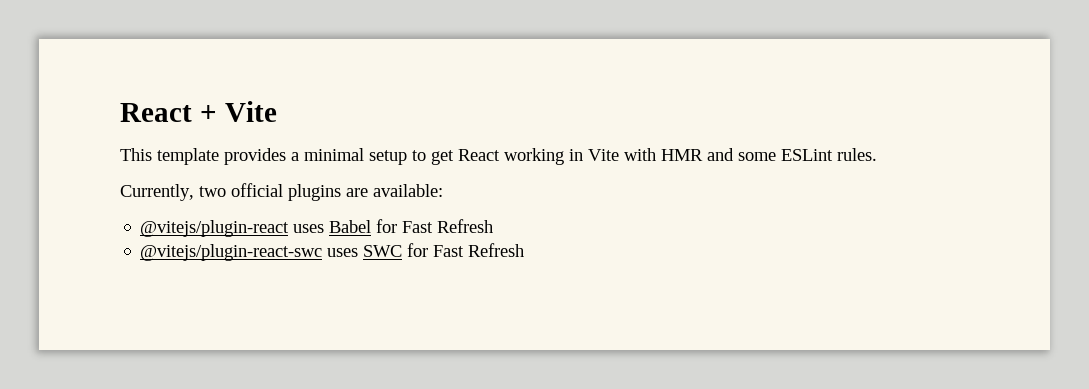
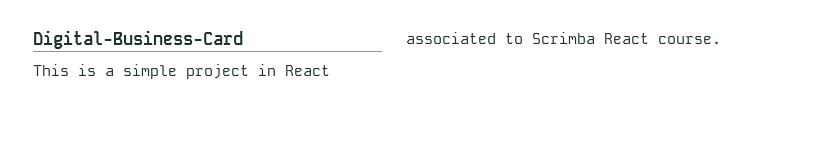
[120,101,277,122] [120,148,877,165] [120,183,443,201] [140,219,494,237] [140,243,525,261] React + Vite // This template provides a minimal setup to get React working in Vite with HMR and some ESLint rules. // Currently, two official plugins are available: // @vitejs/plugin-react uses Babel for Fast Refresh // @vitejs/plugin-react-swc uses SWC for Fast Refresh -> [33,30,243,49] [33,64,330,79] [406,32,721,44] Digital-Business-Card // This is a simple project in React associated to Scrimba React course.

